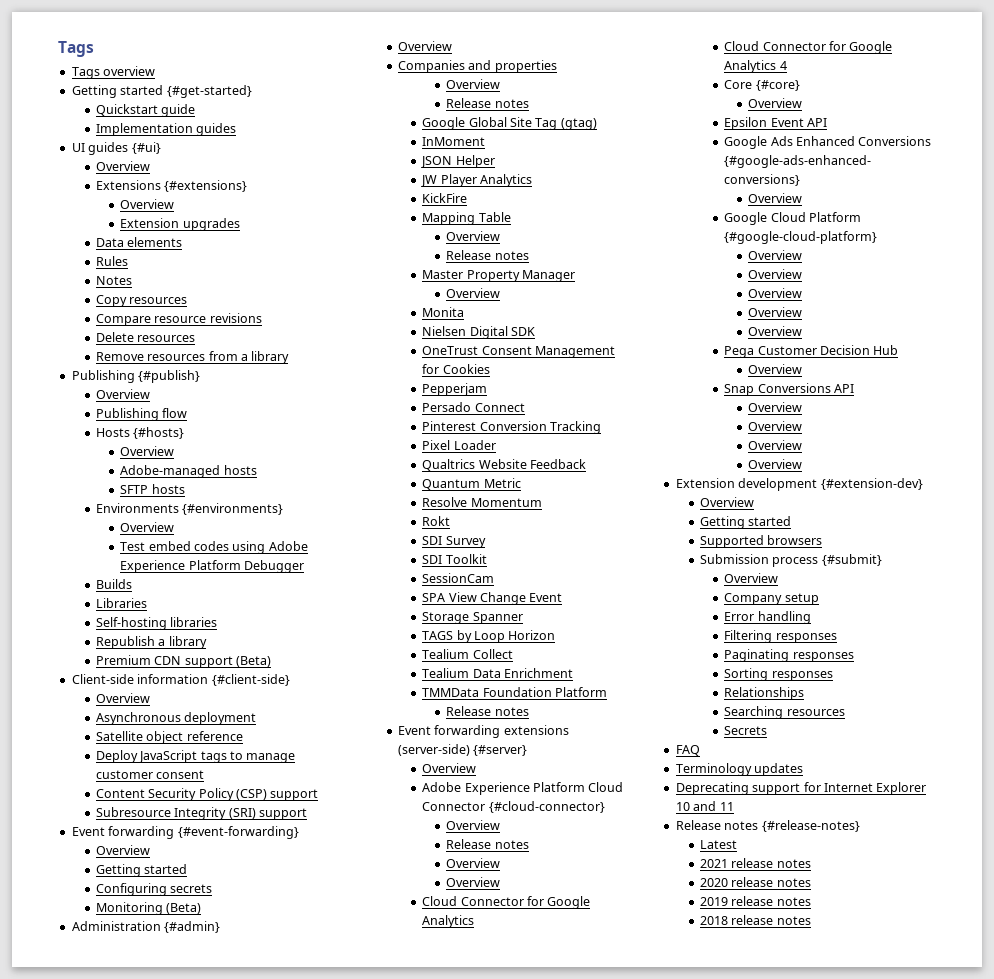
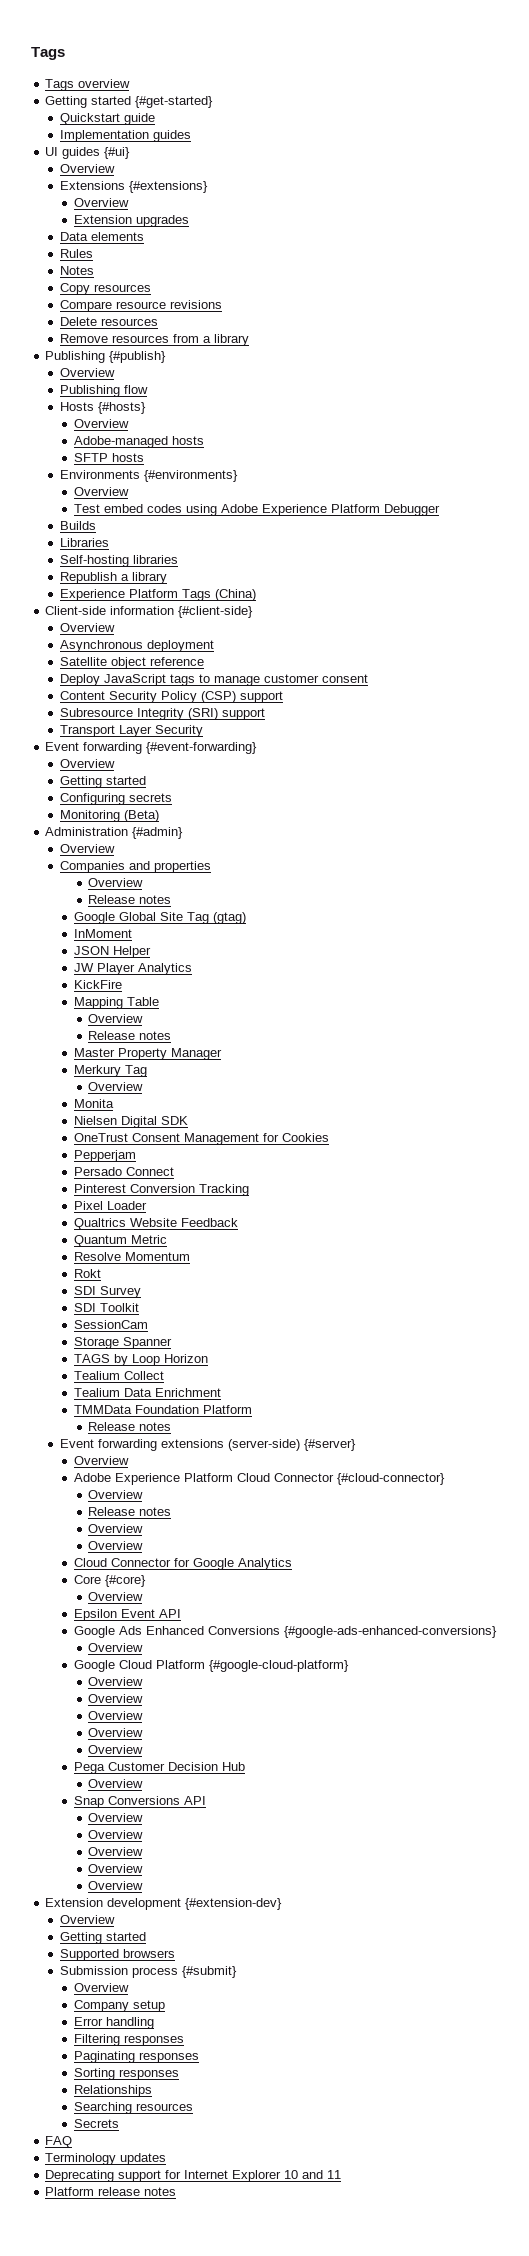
[95,655,272,668] Premium CDN support (Beta) -> [59,589,256,601] Experience Platform Tags (China)
(308, 814) none -> [59,725,203,737] // Transport Layer Security
(575, 276) none -> [74,1065,148,1077] // Merkury Tag
[422,592,563,605] // SPA View Change Event -> (149, 1324) none
[724,41,893,54] [724,60,787,73] // Cloud Connector for Google Analytics 4 -> (293, 1564) none
(803, 464) none -> [88,1881,144,1890] // Overview
[675,820,860,832] [699,840,737,849] [699,858,811,868] [699,877,811,887] [699,896,811,906] [699,916,728,925] Release notes {#release-notes} // Latest // 2021 release notes // 2020 release notes // 2019 release notes // 2018 -> [45,2187,95,2196] Platform

